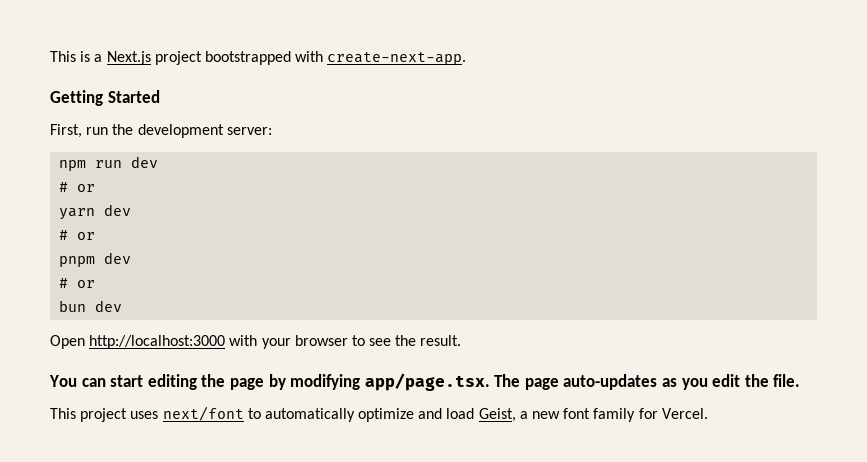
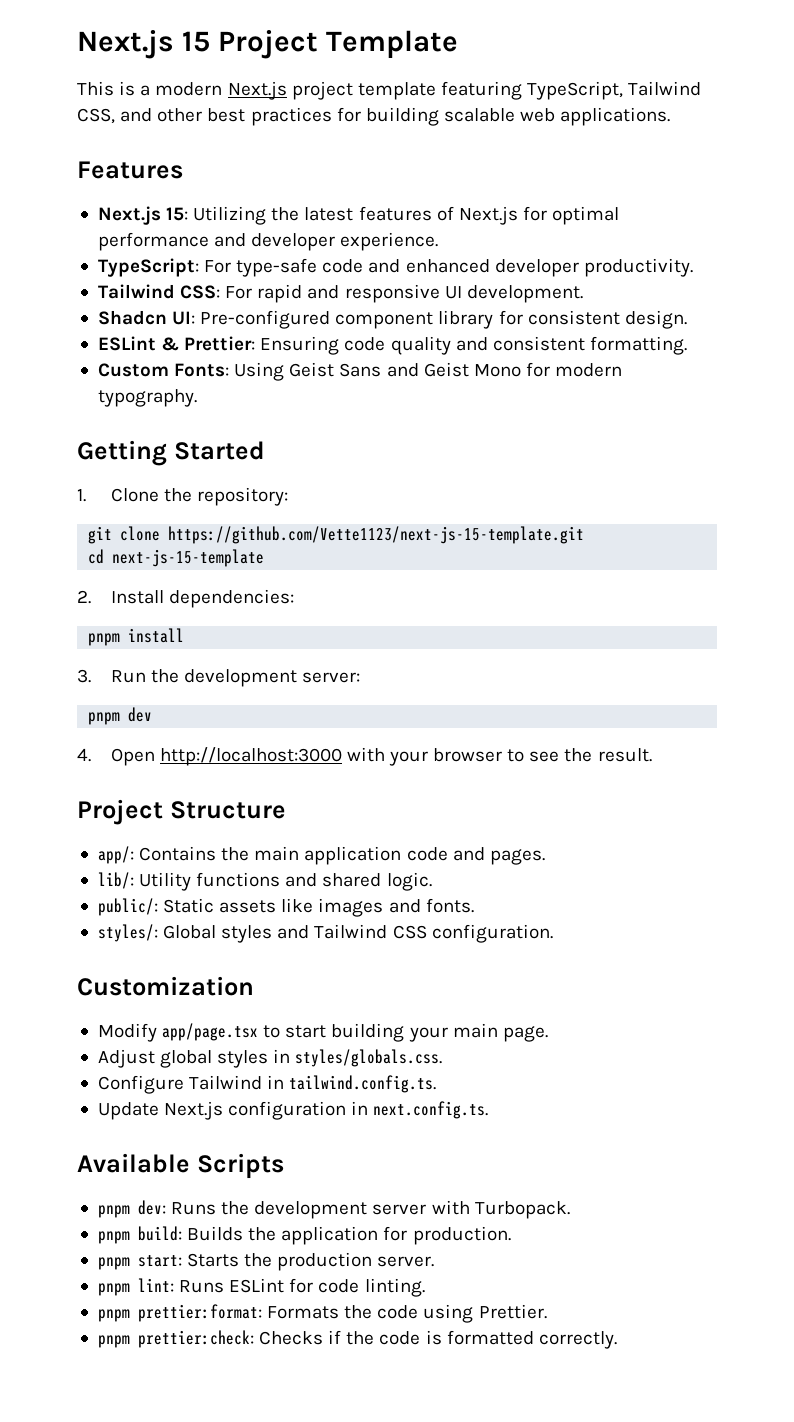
(50, 56) none -> [77,30,458,59] Next.js 15 Project Template //
(103, 58) none -> [155,82,223,96] modern
[204,51,467,65] [50,90,160,106] [50,124,272,138] [59,156,159,171] [59,182,96,192] [59,204,132,220] [59,230,96,240] [59,252,132,267] [59,278,96,288] [59,300,123,312] bootstrapped with create-next-app. // Getting Started // First, run the development server: // npm run dev // # or // yarn dev // # or // pnpm dev // # or // bun dev // -> [357,81,702,100] [77,107,671,126] [77,161,183,179] [97,206,620,225] [97,232,439,251] [97,258,693,277] [97,284,583,303] [97,310,687,329] [97,336,687,355] [97,362,623,381] [97,389,197,407] [77,440,265,466] [77,487,288,506] [88,526,585,544] [88,549,265,567] [77,589,294,608] [88,628,185,646] [77,669,360,687] [88,707,153,725] [77,748,91,762] template featuring TypeScript, Tailwind CSS, and other best practices for building scalable web applications. // Features // Next.js 15: Utilizing the latest features of Next.js for optimal performance and developer experience. // TypeScript: For type-safe code and enhanced developer productivity. // Tailwind CSS: For rapid and responsive UI development. // Shadcn UI: Pre-configured component library for consistent design. // ESLint & Prettier: Ensuring code quality and consistent formatting. // Custom Fonts: Using Geist Sans and Geist Mono for modern typography. // Getting Started // 1. Clone the repository: // git clone https://github.com/Vette1123/next-js-15-template.git // cd next-js-15-template // 2. Install dependencies: // pnpm install // 3. Run the development server: // pnpm dev // 4.
[49,373,801,391] [50,406,708,422] You can start editing the page by modifying app/page.tsx. The page auto-updates as you edit the file. // This project uses next/font to automatically optimize and load Geist, a new font family for Vercel. -> [77,799,286,825] [97,846,545,865] [97,872,432,891] [97,898,474,917] [97,924,553,943] [77,976,254,996] [97,1023,548,1042] [97,1049,443,1068] [97,1075,437,1094] [97,1101,489,1120] [77,1153,284,1179] [97,1200,570,1219] [97,1226,511,1245] [97,1252,435,1271] [97,1278,425,1297] [97,1304,547,1323] [97,1330,617,1349] Project Structure // app/: Contains the main application code and pages. // lib/: Utility functions and shared logic. // public/: Static assets like images and fonts. // styles/: Global styles and Tailwind CSS configuration. // Customization // Modify app/page.tsx to start building your main page. // Adjust global styles in styles/globals.css. // Configure Tailwind in tailwind.config.ts. // Update Next.js configuration in next.config.ts. // Available Scripts // pnpm dev: Runs the development server with Turbopack. // pnpm build: Builds the application for production. // pnpm start: Starts the production server. // pnpm lint: Runs ESLint for code linting. // pnpm prettier:format: Formats the code using Prettier. // pnpm prettier:check: Checks if the code is formatted correctly.

